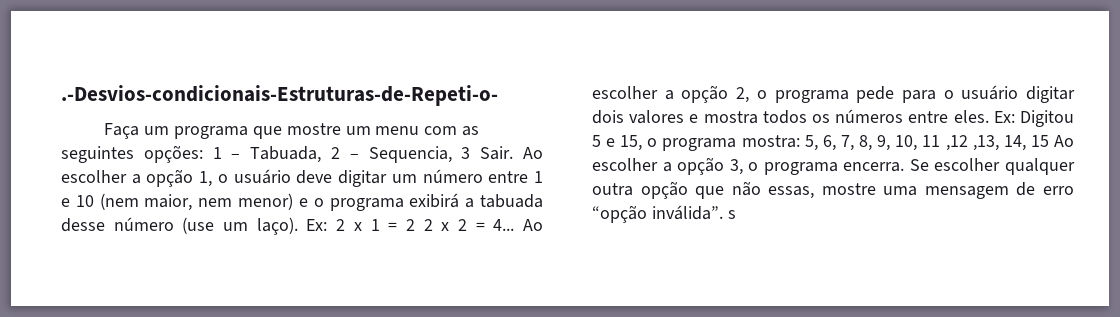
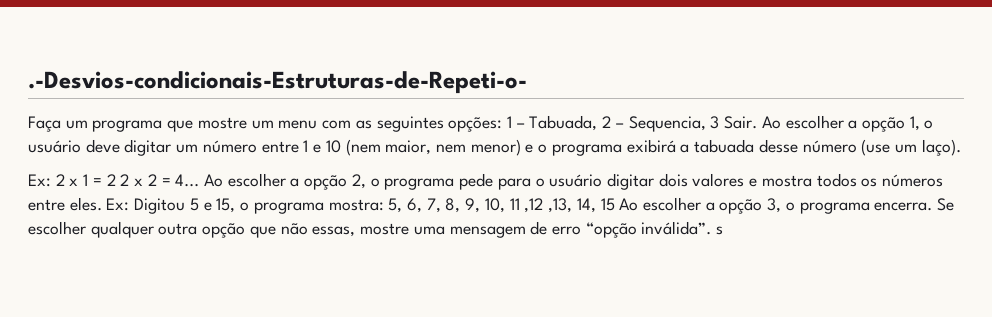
(298, 226) none -> (961, 147) //

